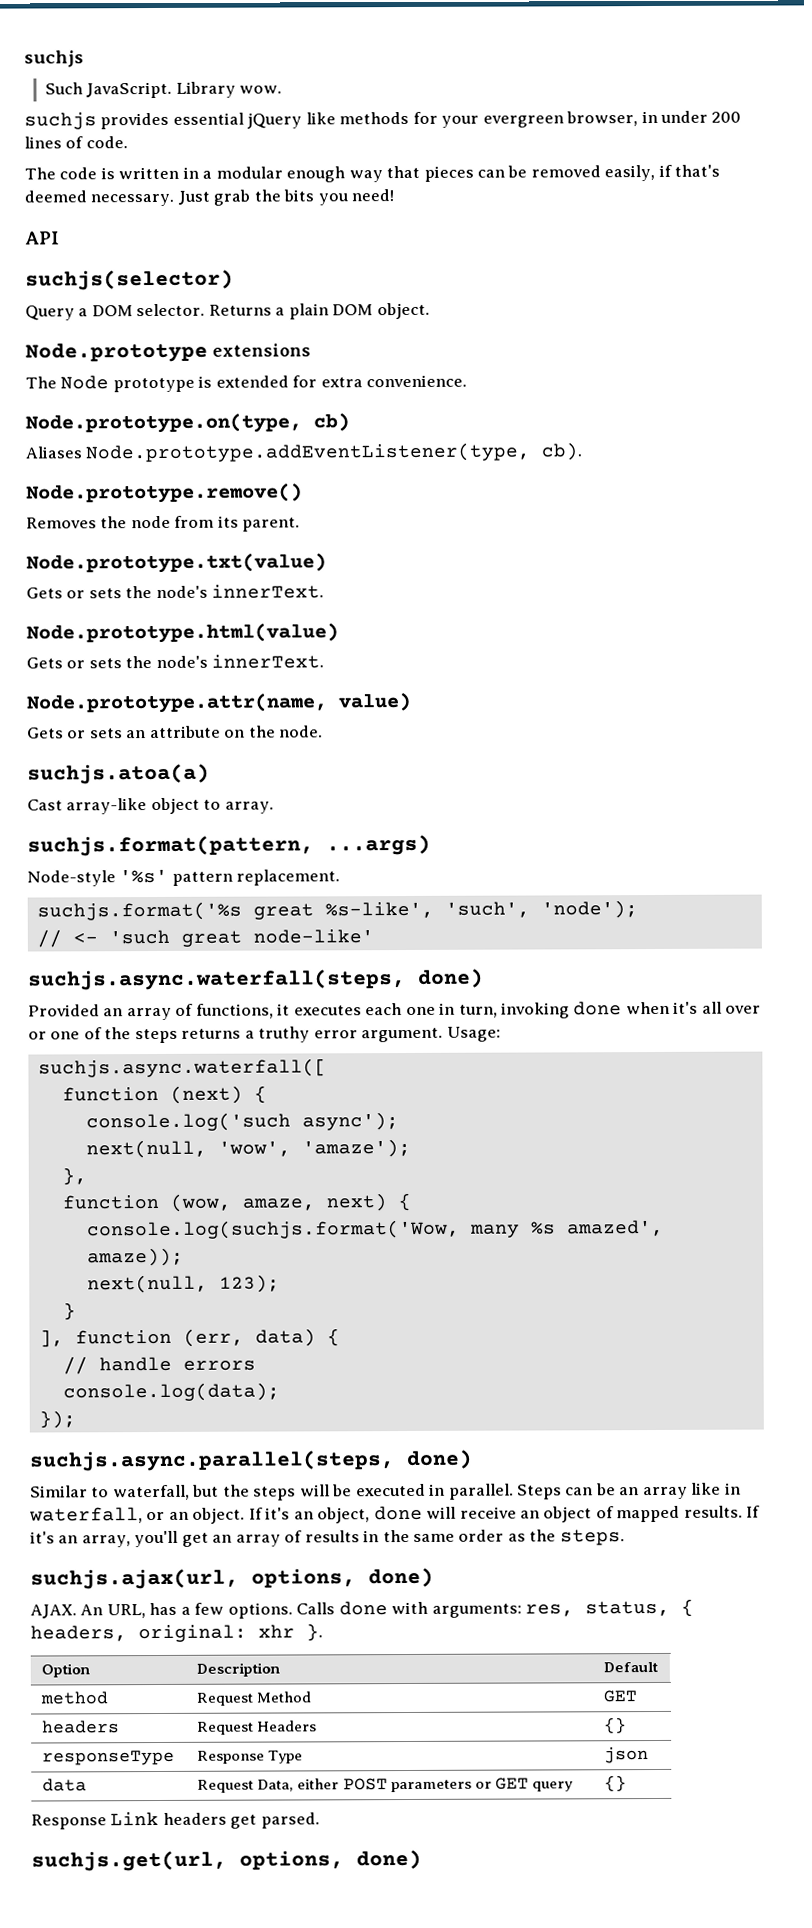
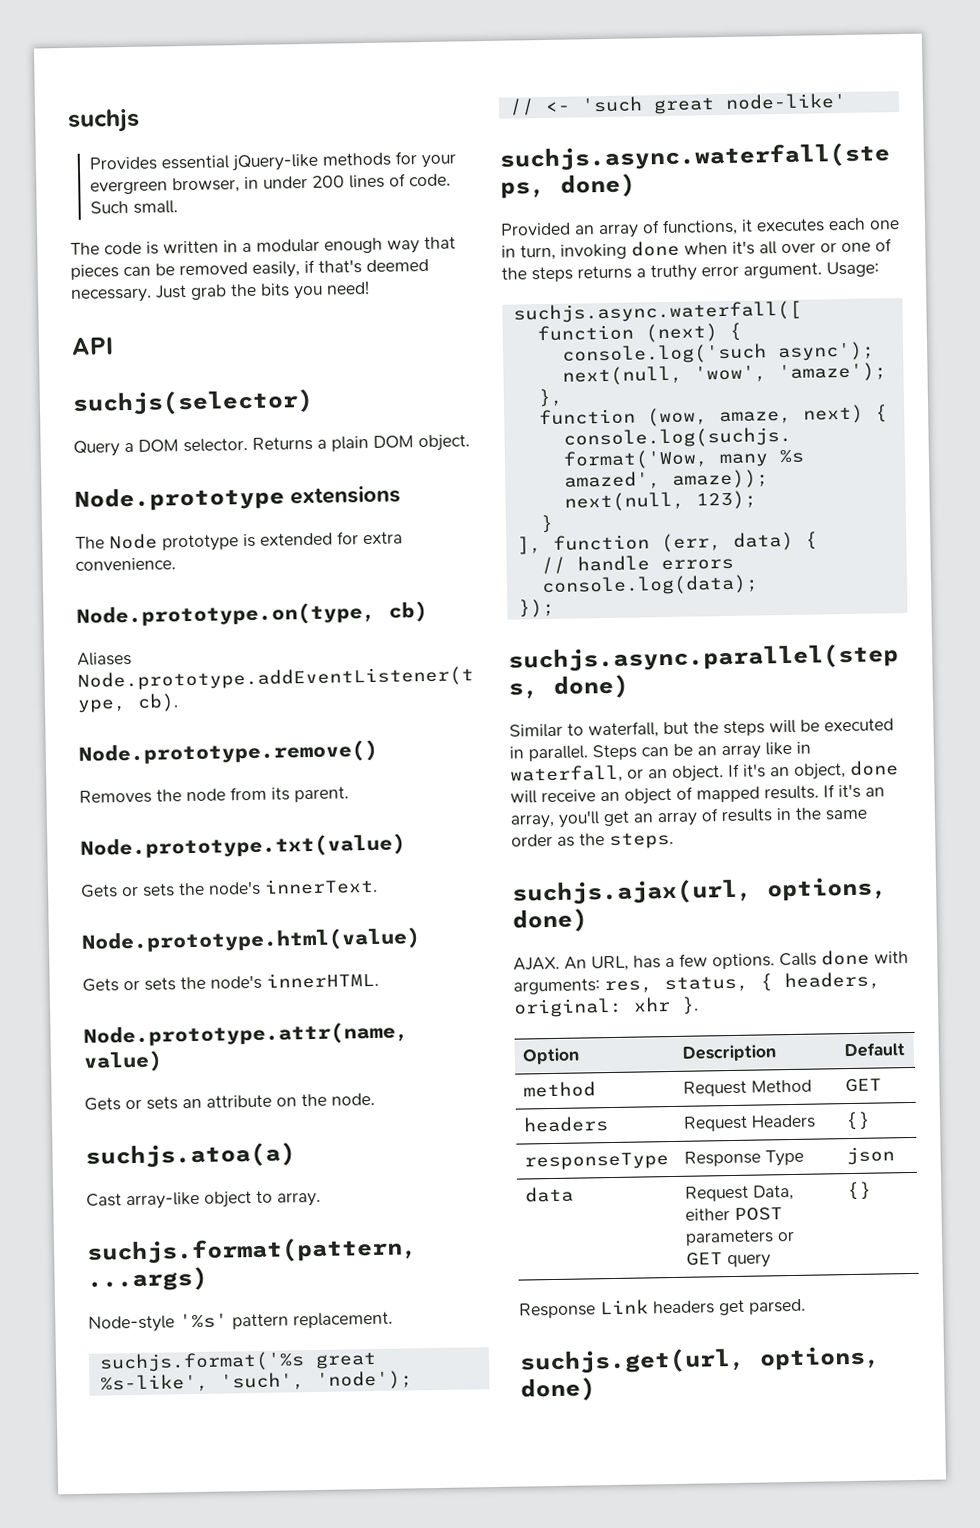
[44,81,283,99] [24,112,336,130] Such JavaScript. Library wow. // suchjs provides essential jQuery like -> [88,153,319,172] Provides essential jQuery-like
(128, 142) none -> [89,200,178,214] Such small.
[211,654,325,669] innerText. -> [266,971,379,989] innerHTML.

